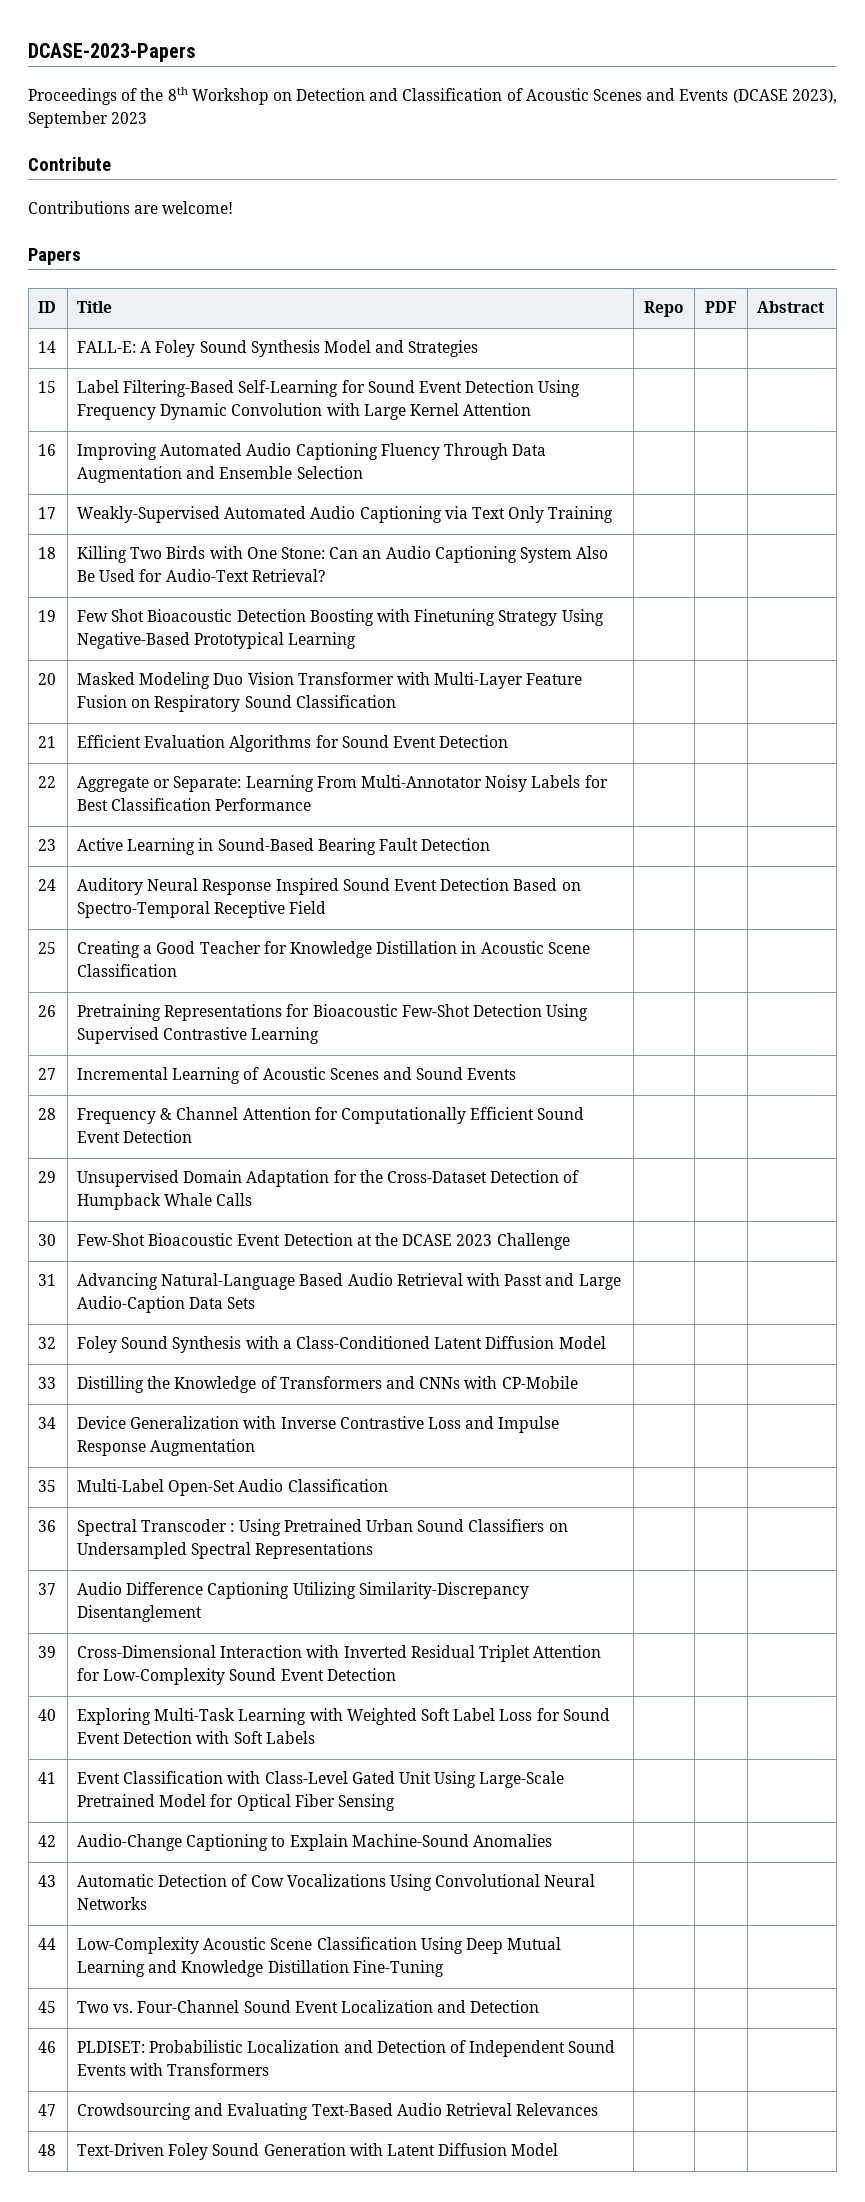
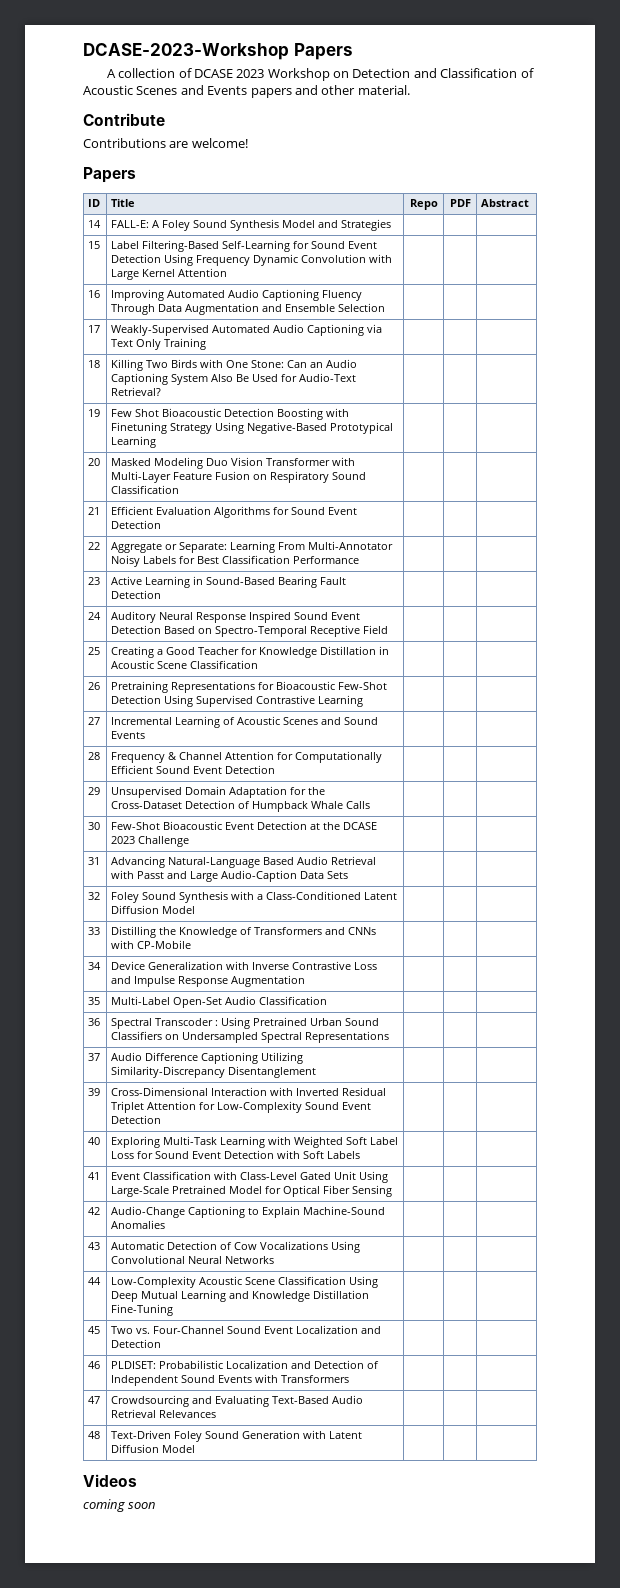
[28,43,196,62] [28,87,188,105] DCASE-2023-Papers // Proceedings of the 8th -> [83,43,353,60] [106,68,265,78] DCASE-2023-Workshop Papers // A collection of DCASE 2023
[732,89,837,104] [28,111,148,128] (DCASE 2023), September 2023 -> [250,85,410,98] papers and other material.
(559, 2149) none -> [83,1474,137,1487] [83,1499,157,1512] // Videos // coming soon

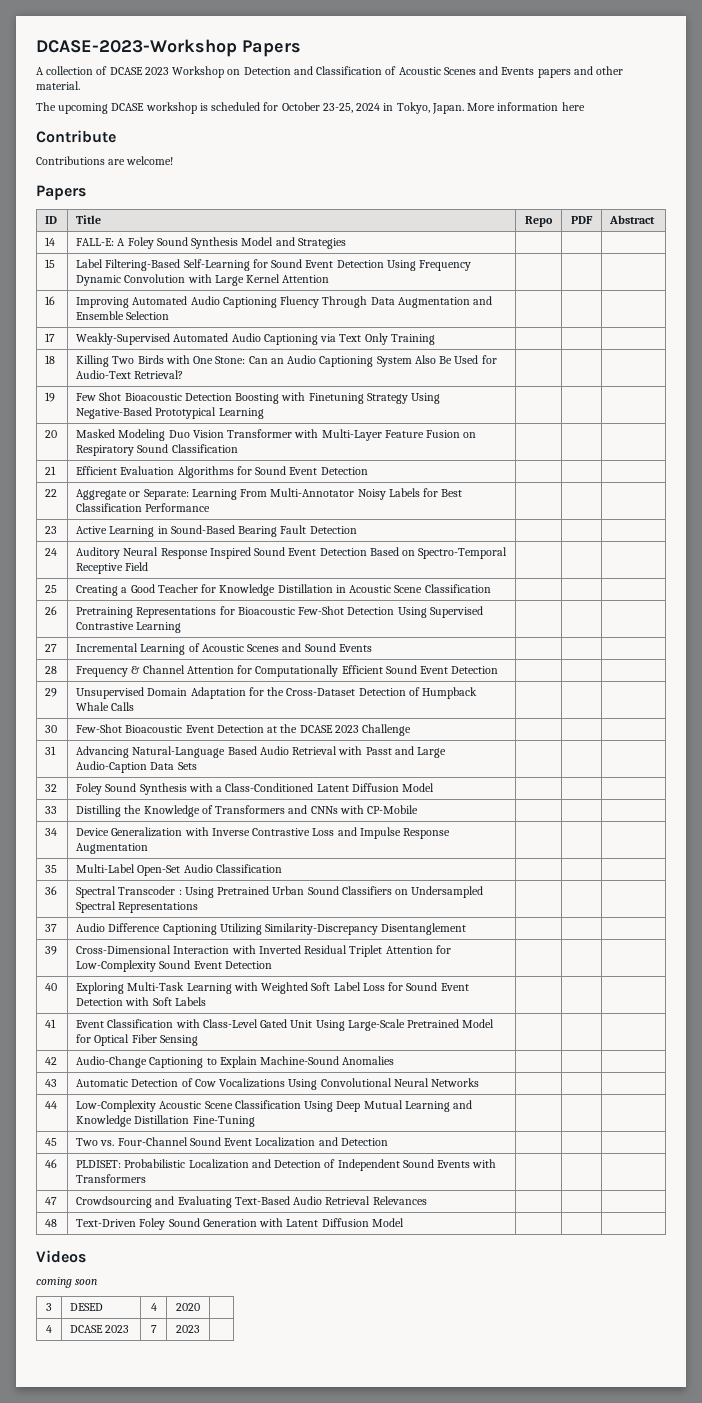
(410, 90) none -> [36,102,585,114] // The upcoming DCASE workshop is scheduled for October 23-25, 2024 in Tokyo, Japan. More information here
(157, 1505) none -> [46,1303,52,1311] [70,1303,104,1311] [150,1303,157,1311] [176,1303,200,1311] [46,1325,52,1333] [70,1325,130,1333] [150,1325,157,1333] [176,1325,200,1333] // 3 | DESED | 4 | 2020 | // 4 | DCASE 2023 | 7 | 2023 |

